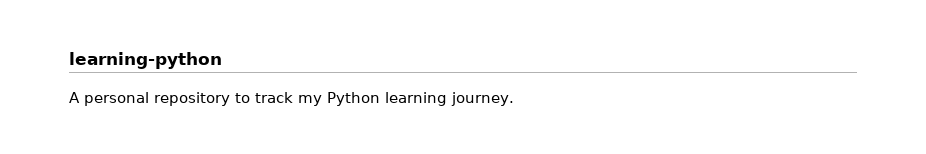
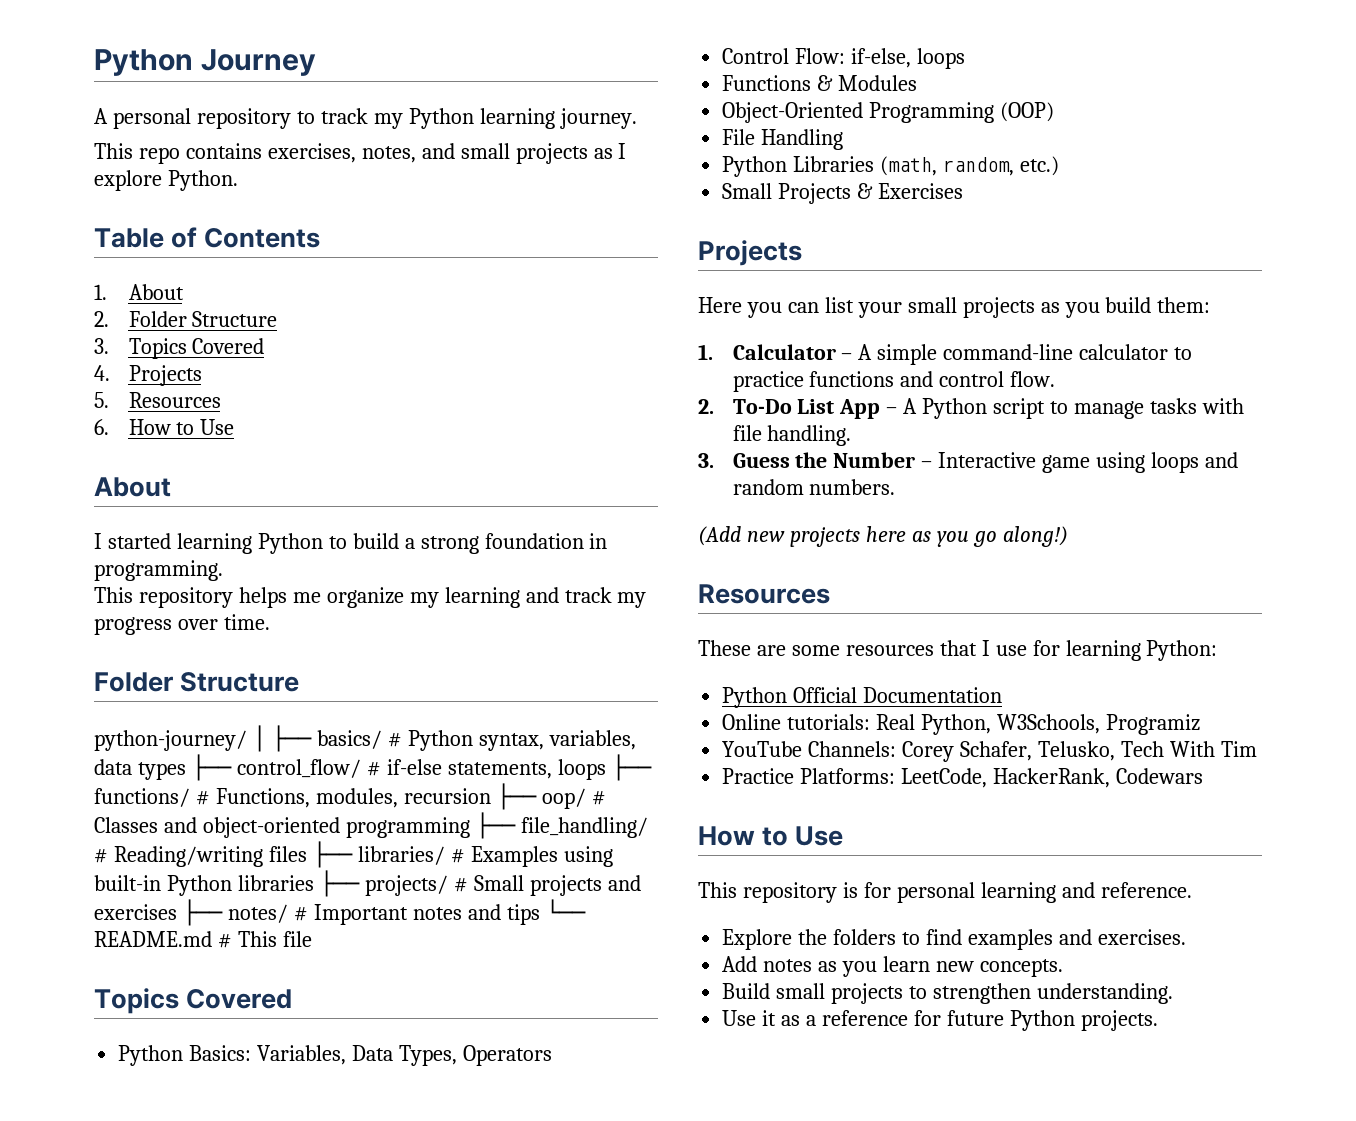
[69,52,222,69] learning-python -> [94,49,316,76] Python Journey
(514, 99) none -> [94,143,627,164] [94,170,238,191] [94,227,321,248] [94,284,184,300] [94,311,278,327] [94,338,265,359] [94,365,202,386] [94,392,221,408] [94,419,235,435] [94,477,171,497] [94,533,608,554] [94,560,223,581] [94,587,647,608] [94,614,270,635] [94,672,300,692] [94,725,636,752] [94,754,652,781] [94,783,606,810] [94,812,648,839] [94,841,613,868] [94,870,641,897] [94,899,586,926] [94,931,312,948] [94,988,293,1014] [118,1045,552,1066] [722,48,966,69] [722,75,918,91] [722,102,1055,123] [722,129,844,150] [722,156,1059,177] [722,183,964,204] [698,240,802,266] [698,297,1211,318] [698,344,1193,365] [732,371,1056,392] [698,398,1244,419] [732,425,852,446] [698,452,1239,473] [732,479,896,495] [698,526,1068,547] [698,584,830,604] [698,640,1218,661] [722,687,1003,708] [722,714,1200,735] [722,741,1257,762] [722,768,1203,788] [698,826,844,846] [698,882,1192,903] [722,929,1186,950] [722,956,1063,977] [722,983,1173,1004] [722,1010,1158,1031] // This repo contains exercises, notes, and small projects as I explore Python. // Table of Contents // 1. About // 2. Folder Structure // 3. Topics Covered // 4. Projects // 5. Resources // 6. How to Use // About // I started learning Python to build a strong foundation in programming. // This repository helps me organize my learning and track my progress over time. // Folder Structure // python-journey/ │ ├── basics/ # Python syntax, variables, data types ├── control_flow/ # if-else statements, loops ├── functions/ # Functions, modules, recursion ├── oop/ # Classes and object-oriented programming ├── file_handling/ # Reading/writing files ├── libraries/ # Examples using built-in Python libraries ├── projects/ # Small projects and exercises ├── notes/ # Important notes and tips └── README.md # This file // Topics Covered // Python Basics: Variables, Data Types, Operators // Control Flow: if-else, loops // Functions & Modules // Object-Oriented Programming (OOP) // File Handling // Python Libraries (math, random, etc.) // Small Projects & Exercises // Projects // Here you can list your small projects as you build them: // 1. Calculator – A simple command-line calculator to practice functions and control flow. // 2. To-Do List App – A Python script to manage tasks with file handling. // 3. Guess the Number – Interactive game using loops and random numbers. // (Add new projects here as you go along!) // Resources // These are some resources that I use for learning Python: // Python Official Documentation // Online tutorials: Real Python, W3Schools, Programiz // YouTube Channels: Corey Schafer, Telusko, Tech With Tim // Practice Platforms: LeetCode, HackerRank, Codewars // How to Use // This repository is for personal learning and reference. // Explore the folders to find examples and exercises. // Add notes as you learn new concepts. // Build small projects to strengthen understanding. // Use it as a reference for future Python projects.

